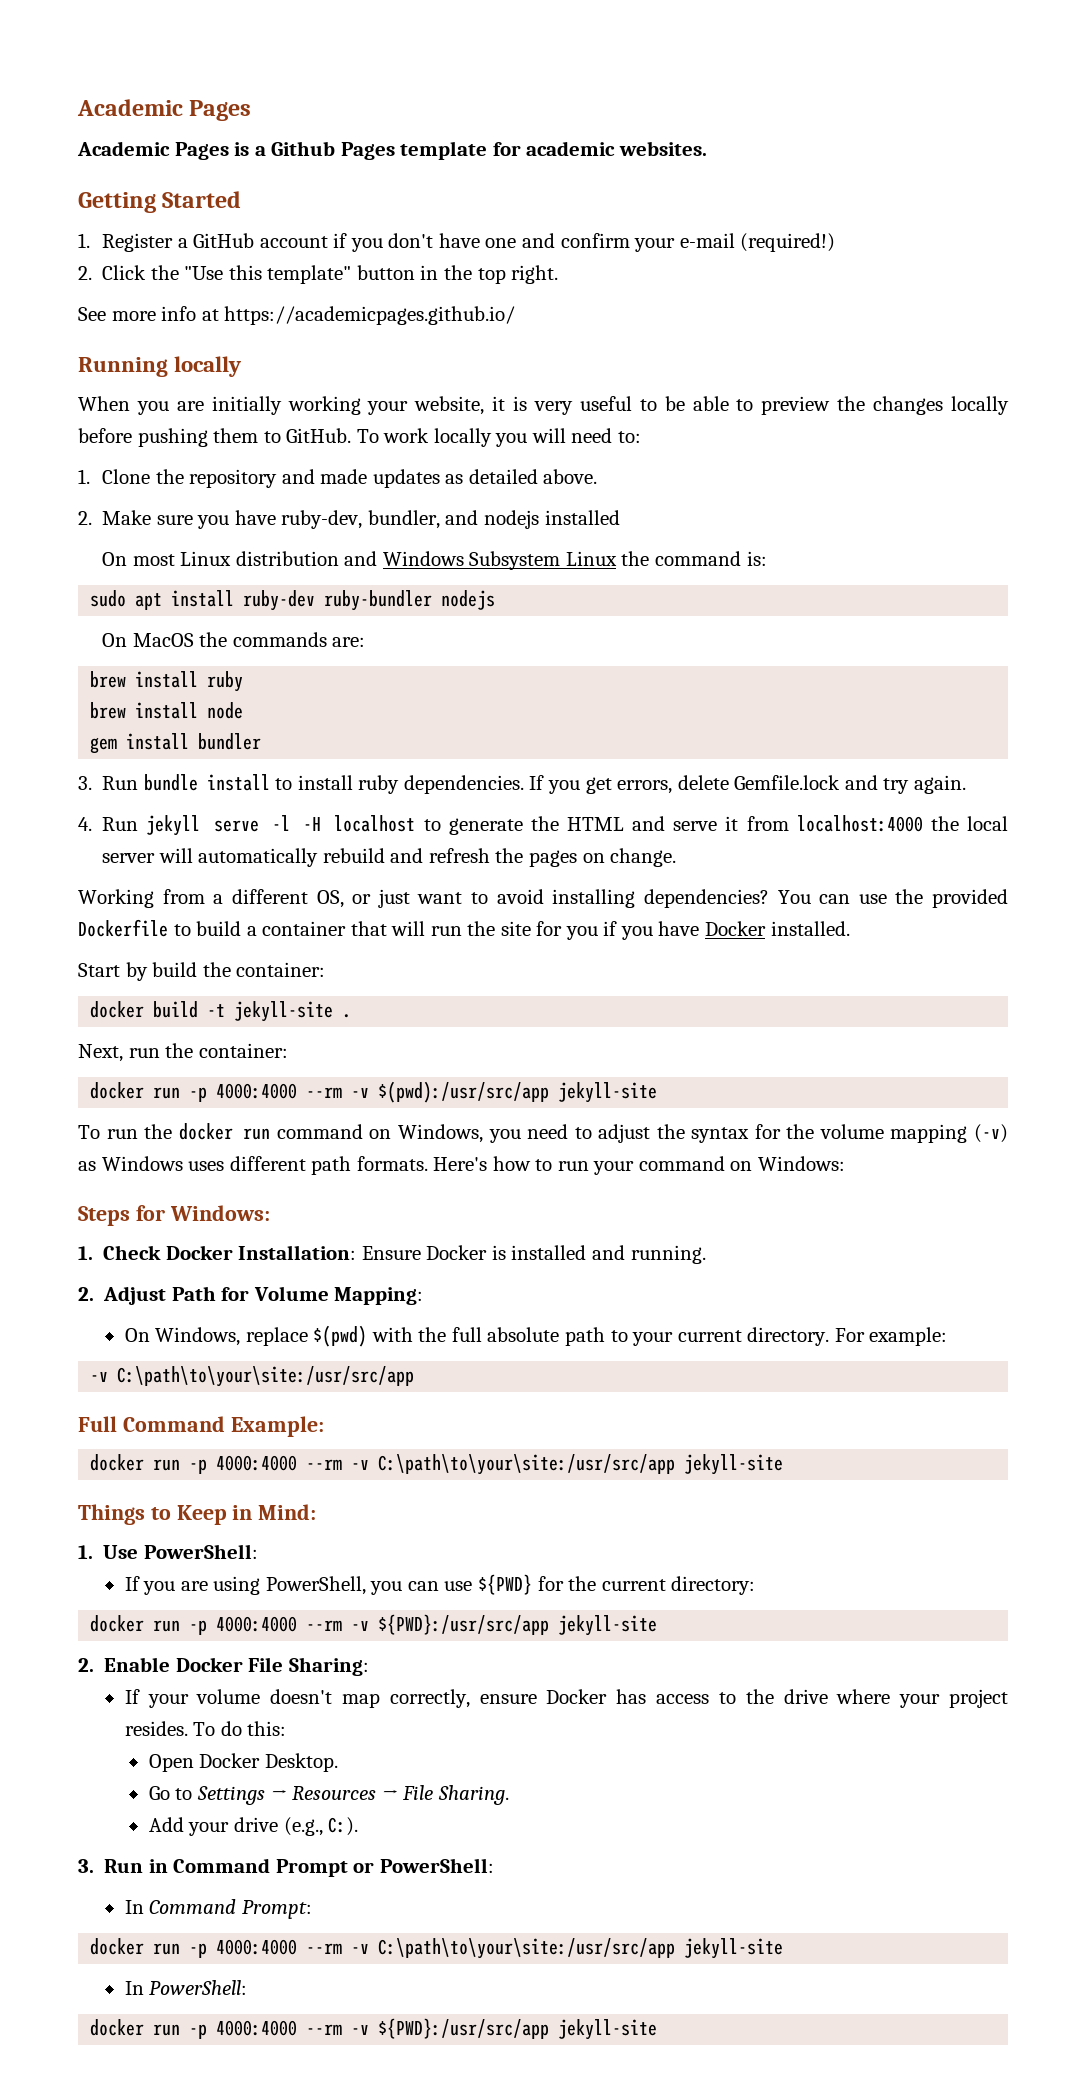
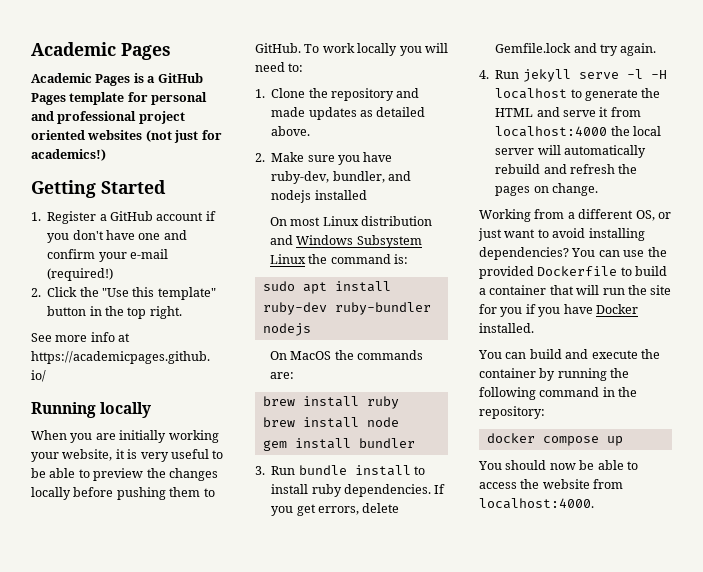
[271,141,336,156] Github -> [157,73,203,83] GitHub
[526,141,707,156] academic websites. -> [151,92,208,105] [31,111,185,124] [31,130,222,143] [31,149,106,161] personal and professional project oriented websites (not just for academics!)
[78,962,326,981] [90,1001,352,1022] [78,1043,288,1062] [90,1081,658,1103] [78,1123,1009,1143] [78,1156,845,1175] [78,1205,270,1226] [78,1245,706,1264] [78,1286,424,1305] [124,1325,948,1347] [90,1366,415,1387] [78,1416,324,1437] [90,1454,784,1475] [78,1504,317,1525] [78,1544,258,1559] [124,1574,756,1595] [90,1614,658,1636] [78,1657,369,1676] [124,1689,1008,1708] [124,1721,287,1736] [148,1753,338,1772] [148,1785,509,1805] [148,1817,359,1836] [78,1858,494,1877] [124,1899,312,1919] [90,1938,784,1959] [124,1980,248,1995] [90,2018,658,2040] Start by build the container: // docker build -t jekyll-site . // Next, run the container: // docker run -p 4000:4000 --rm -v $(pwd):/usr/src/app jekyll-site // To run the docker run command on Windows, you need to adjust the syntax for the volume mapping (-v) as Windows uses different path formats. Here's how to run your command on Windows: // Steps for Windows: // 1. Check Docker Installation: Ensure Docker is installed and running. // 2. Adjust Path for Volume Mapping: // On Windows, replace $(pwd) with the full absolute path to your current directory. For example: // -v C:\path\to\your\site:/usr/src/app // Full Command Example: // docker run -p 4000:4000 --rm -v C:\path\to\your\site:/usr/src/app jekyll-site // Things to Keep in Mind: // 1. Use PowerShell: // If you are using PowerShell, you can use ${PWD} for the current directory: // docker run -p 4000:4000 --rm -v ${PWD}:/usr/src/app jekyll-site // 2. Enable Docker File Sharing: // If your volume doesn't map correctly, ensure Docker has access to the drive where your project resides. To do this: // Open Docker Desktop. // Go to Settings → Resources → File Sharing. // Add your drive (e.g., C:). // 3. Run in Command Prompt or PowerShell: // In Command Prompt: // docker run -p 4000:4000 --rm -v C:\path\to\your\site:/usr/src/app jekyll-site // In PowerShell: // docker run -p 4000:4000 --rm -v ${PWD}:/usr/src/app jekyll-site -> [478,349,660,359] [479,368,630,381] [479,387,638,400] [479,406,545,419] [486,433,623,446] [478,460,638,470] [479,479,624,489] [479,498,594,509] You can build and execute the container by running the following command in the repository: // docker compose up // You should now be able to access the website from localhost:4000.

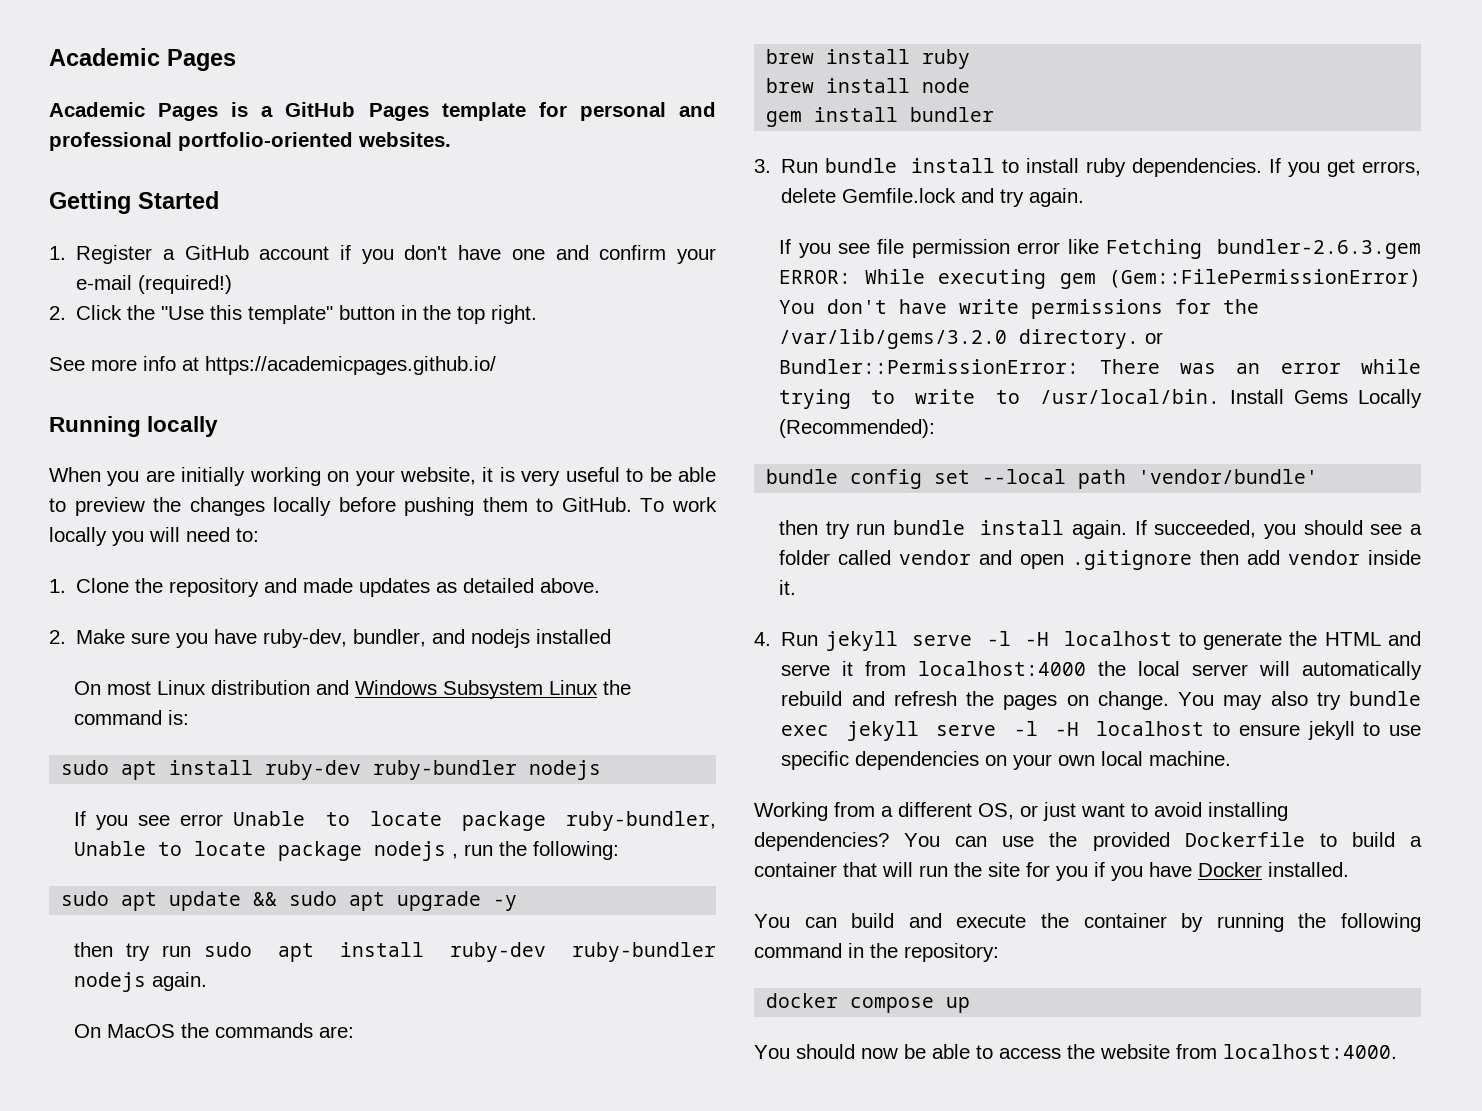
[138,111,185,124] [31,130,222,143] [31,149,106,161] project oriented websites (not just for academics!) -> [178,132,451,151] portfolio-oriented websites.
(219, 436) none -> [327,471,350,482] on
(311, 329) none -> [74,811,717,831] [74,841,620,861] [61,891,518,911] [74,942,716,962] [74,972,208,992] // If you see error Unable to locate package ruby-bundler, Unable to locate package nodejs , run the following: // sudo apt update && sudo apt upgrade -y // then try run sudo apt install ruby-dev ruby-bundler nodejs again.
(657, 49) none -> [779,239,1421,259] [779,269,1421,289] [779,299,1260,319] [779,329,1164,349] [779,359,1421,374] [779,389,1422,409] [779,419,936,438] [766,469,1319,489] [779,520,1423,539] [779,550,1421,570] [779,580,797,595] // If you see file permission error like Fetching bundler-2.6.3.gem ERROR: While executing gem (Gem::FilePermissionError) You don't have write permissions for the /var/lib/gems/3.2.0 directory. or Bundler::PermissionError: There was an error while trying to write to /usr/local/bin. Install Gems Locally (Recommended): // bundle config set --local path 'vendor/bundle' // then try run bundle install again. If succeeded, you should see a folder called vendor and open .gitignore then add vendor inside it.
(598, 189) none -> [1178,691,1421,710] [781,721,1421,741] [781,751,1232,770] You may also try bundle exec jekyll serve -l -H localhost to ensure jekyll to use specific dependencies on your own local machine.

